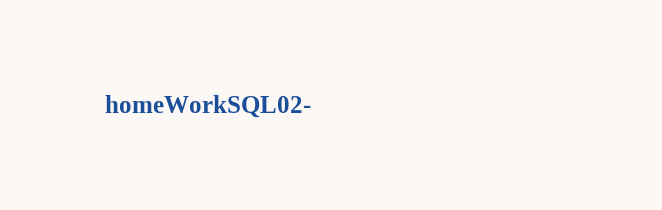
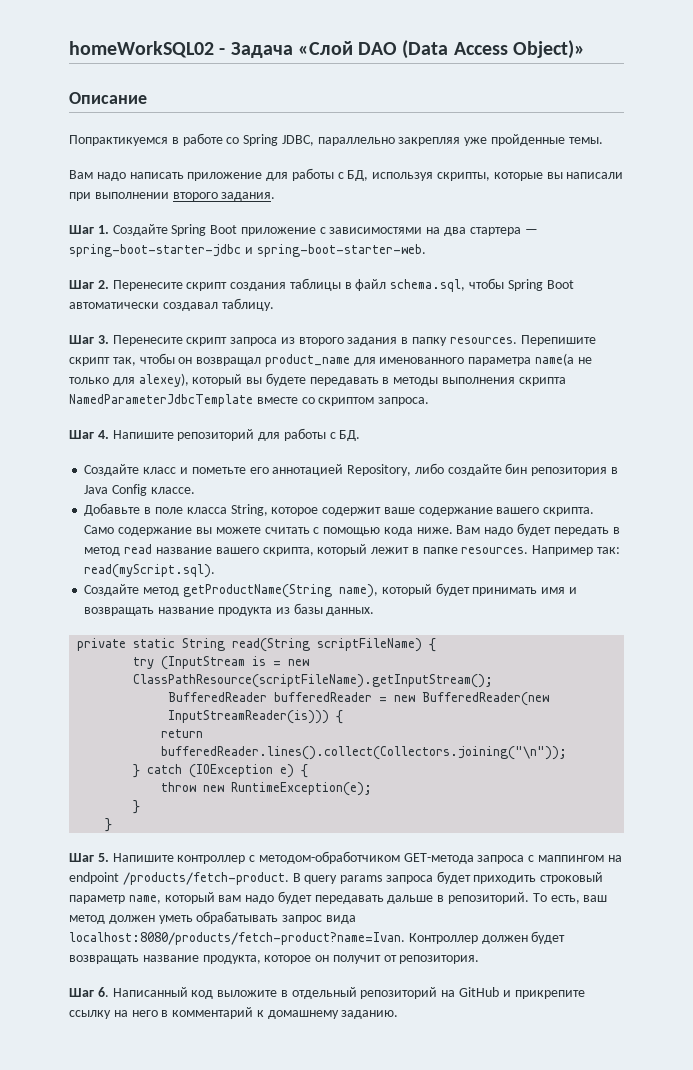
[105,95,311,118] homeWorkSQL02- -> [69,40,585,59] [69,92,147,104] [69,133,603,146] [69,168,624,181] [69,192,276,201] [69,224,538,236] [69,244,426,257] [69,278,574,292] [69,298,274,311] [69,335,596,346] [69,353,592,367] [69,373,566,387] [69,394,430,407] [69,428,361,441] [84,463,618,476] [84,484,195,496] [84,503,595,516] [84,523,620,536] [84,544,620,556] [84,564,216,578] [84,583,577,598] [84,603,375,616] [77,638,437,652] [133,656,310,670] [133,674,494,688] [168,692,550,706] [168,710,344,724] [161,729,204,738] [161,746,568,760] [133,764,309,778] [161,782,373,796] [133,800,141,814] [105,818,113,832] [69,851,622,864] [69,871,604,885] [69,891,608,904] [69,911,356,924] [69,931,566,945] [69,955,480,964] [69,987,585,999] [69,1007,399,1019] homeWorkSQL02 - Задача «Слой DAO (Data Access Object)» // Описание // Попрактикуемся в работе со Spring JDBC, параллельно закрепляя уже пройденные темы. // Вам надо написать приложение для работы с БД, используя скрипты, которые вы написали при выполнении второго задания. // Шаг 1. Создайте Spring Boot приложение с зависимостями на два стартера — spring-boot-starter-jdbc и spring-boot-starter-web. // Шаг 2. Перенесите скрипт создания таблицы в файл schema.sql, чтобы Spring Boot автоматически создавал таблицу. // Шаг 3. Перенесите скрипт запроса из второго задания в папку resources. Перепишите скрипт так, чтобы он возвращал product_name для именованного параметра name(а не только для alexey), который вы будете передавать в методы выполнения скрипта NamedParameterJdbcTemplate вместе со скриптом запроса. // Шаг 4. Напишите репозиторий для работы с БД. // Создайте класс и пометьте его аннотацией Repository, либо создайте бин репозитория в Java Config классе. // Добавьте в поле класса String, которое содержит ваше содержание вашего скрипта. Само содержание вы можете считать с помощью кода ниже. Вам надо будет передать в метод read название вашего скрипта, который лежит в папке resources. Например так: read(myScript.sql). // Создайте метод getProductName(String name), который будет принимать имя и возвращать название продукта из базы данных. // private static String read(String scriptFileName) { // try (InputStream is = new ClassPathResource(scriptFileName).getInputStream(); // BufferedReader bufferedReader = new BufferedReader(new InputStreamReader(is))) { // return bufferedReader.lines().collect(Collectors.joining("\n")); // } catch (IOException e) { // throw new RuntimeException(e); // } // } // Шаг 5. Напишите контроллер с методом-обработчиком GET-метода запроса с маппингом на endpoint /products/fetch-product. В query params запроса будет приходить строковый параметр name, который вам надо будет передавать дальше в репозиторий. То есть, ваш метод должен уметь обрабатывать запрос вида localhost:8080/products/fetch-product?name=Ivan. Контроллер должен будет возвращать название продукта, которое он получит от репозитория. // Шаг 6. Написанный код выложите в отдельный репозиторий на GitHub и прикрепите ссылку на него в комментарий к домашнему заданию.

